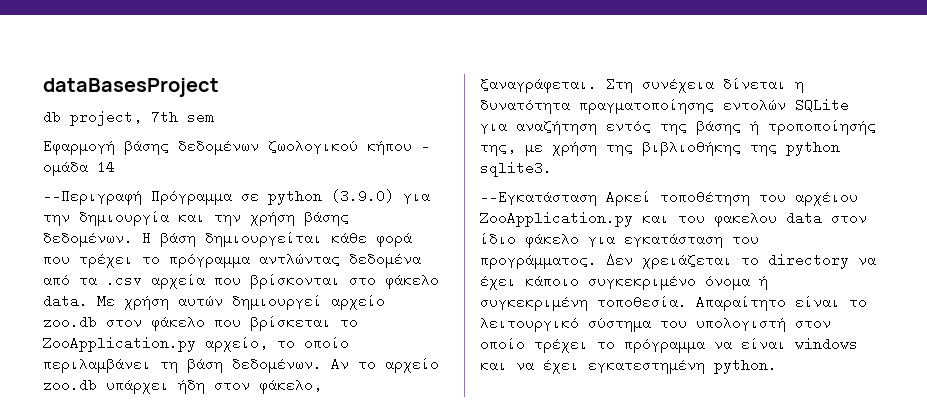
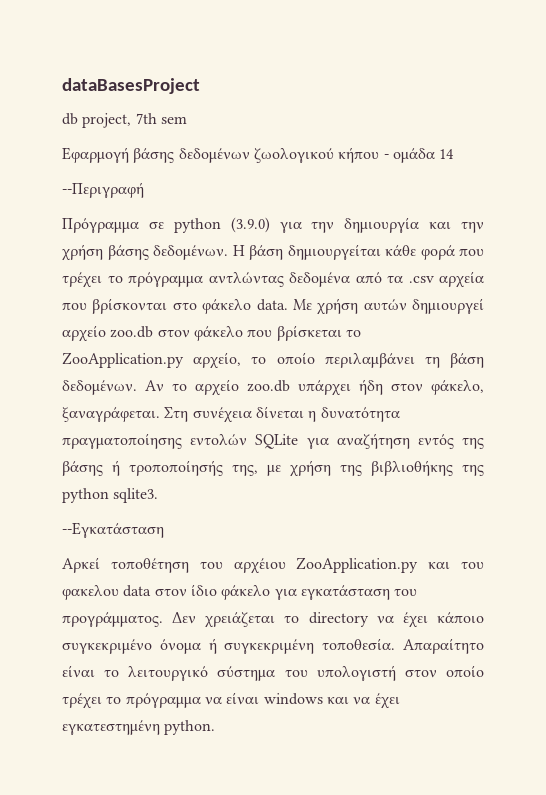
(142, 196) none -> (144, 190) //
(597, 197) none -> (164, 530) //

